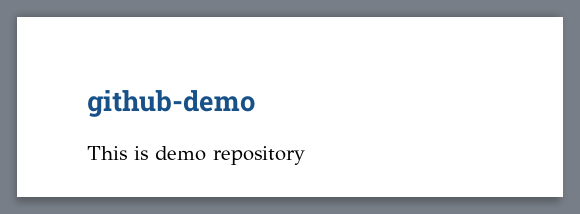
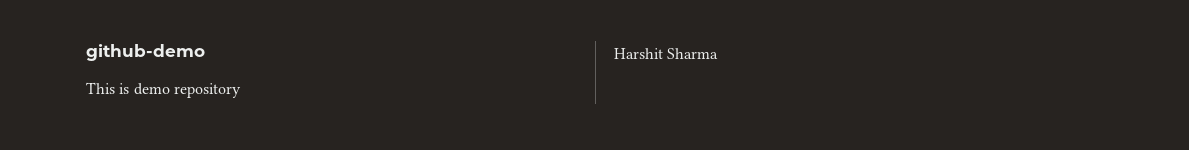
(305, 155) none -> [614,48,719,59] // Harshit Sharma

